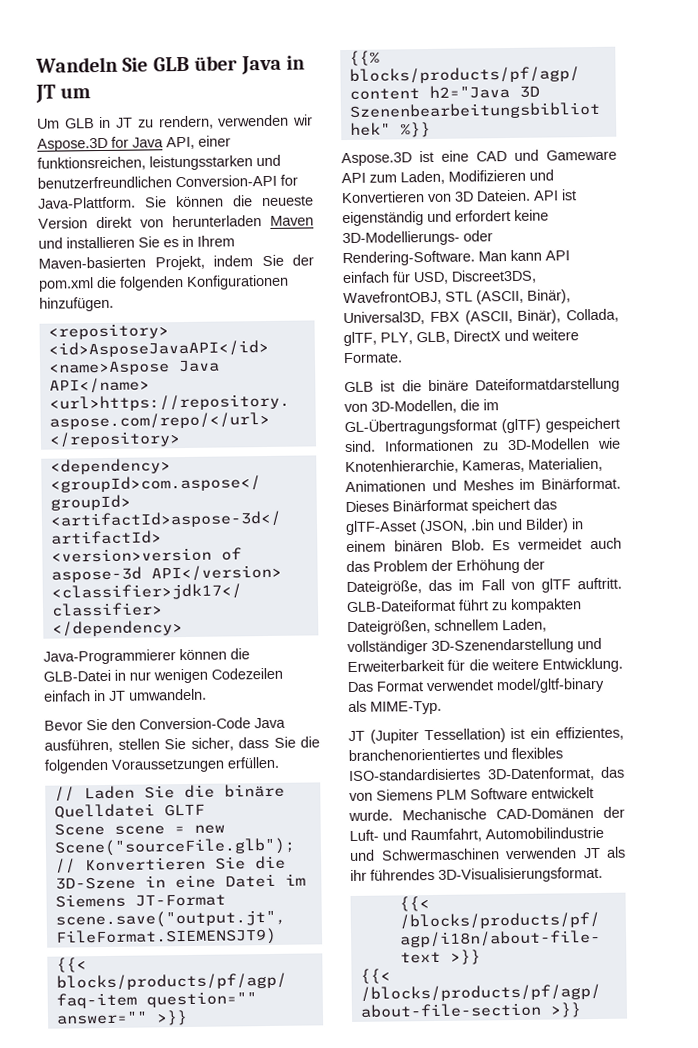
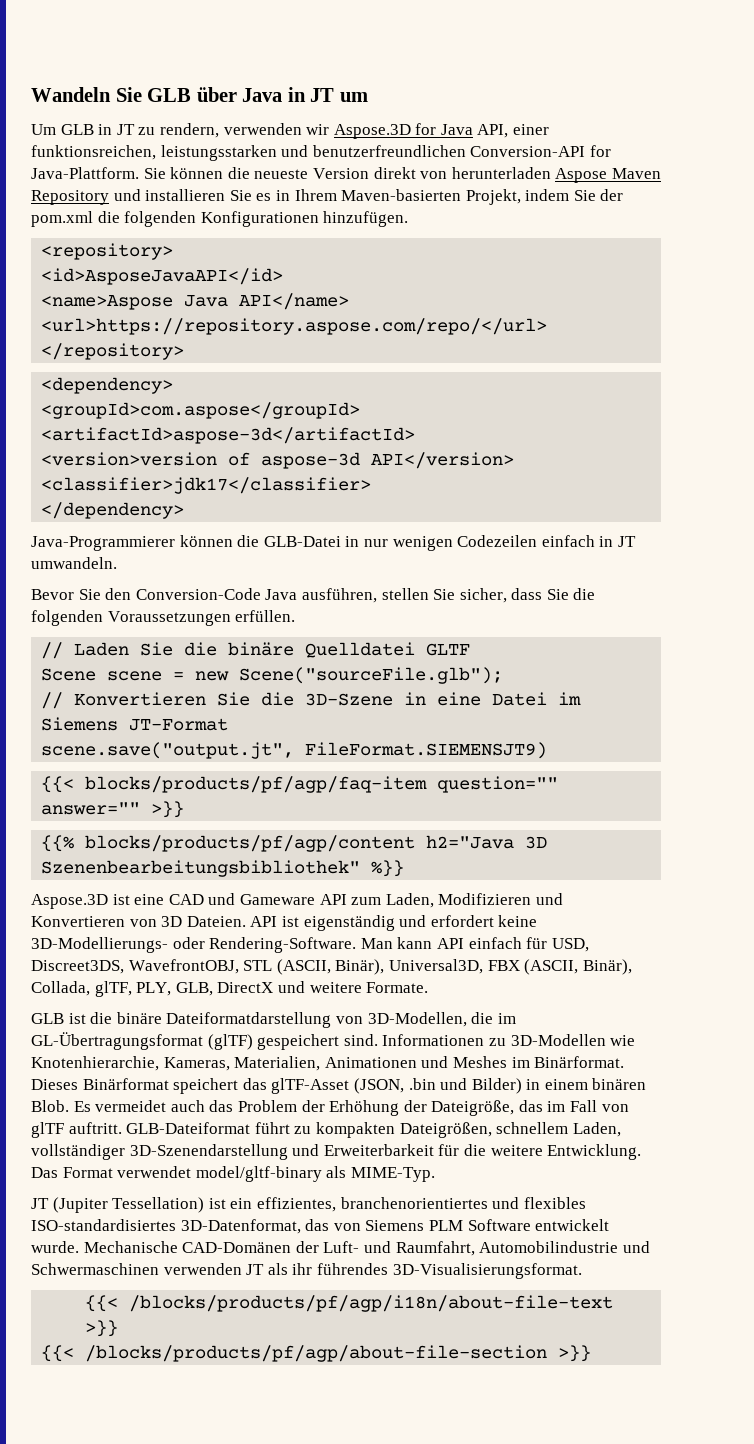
[270,215,314,226] Maven -> [555,168,661,183] [31,190,109,205] Aspose Maven Repository

